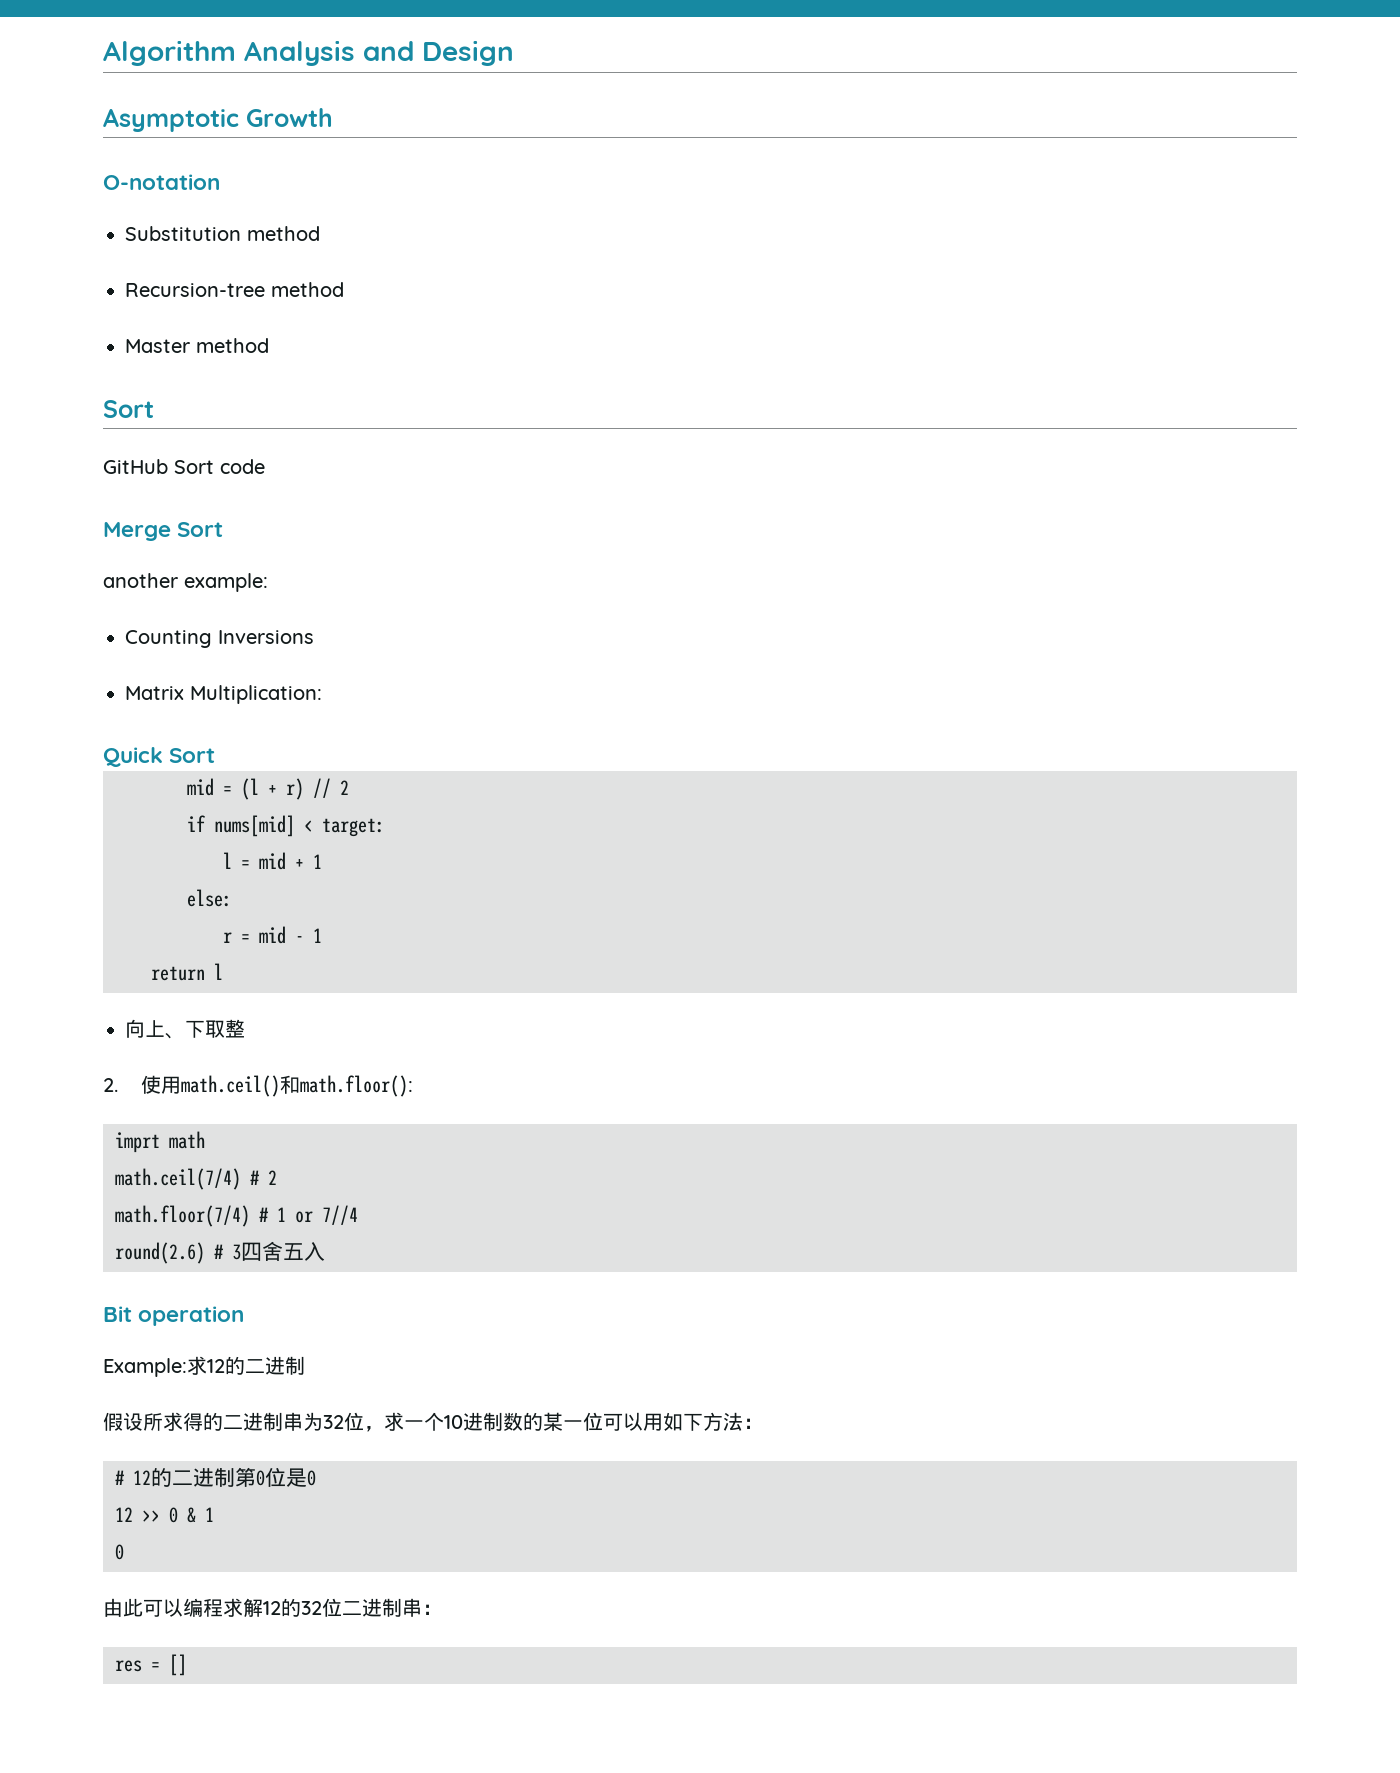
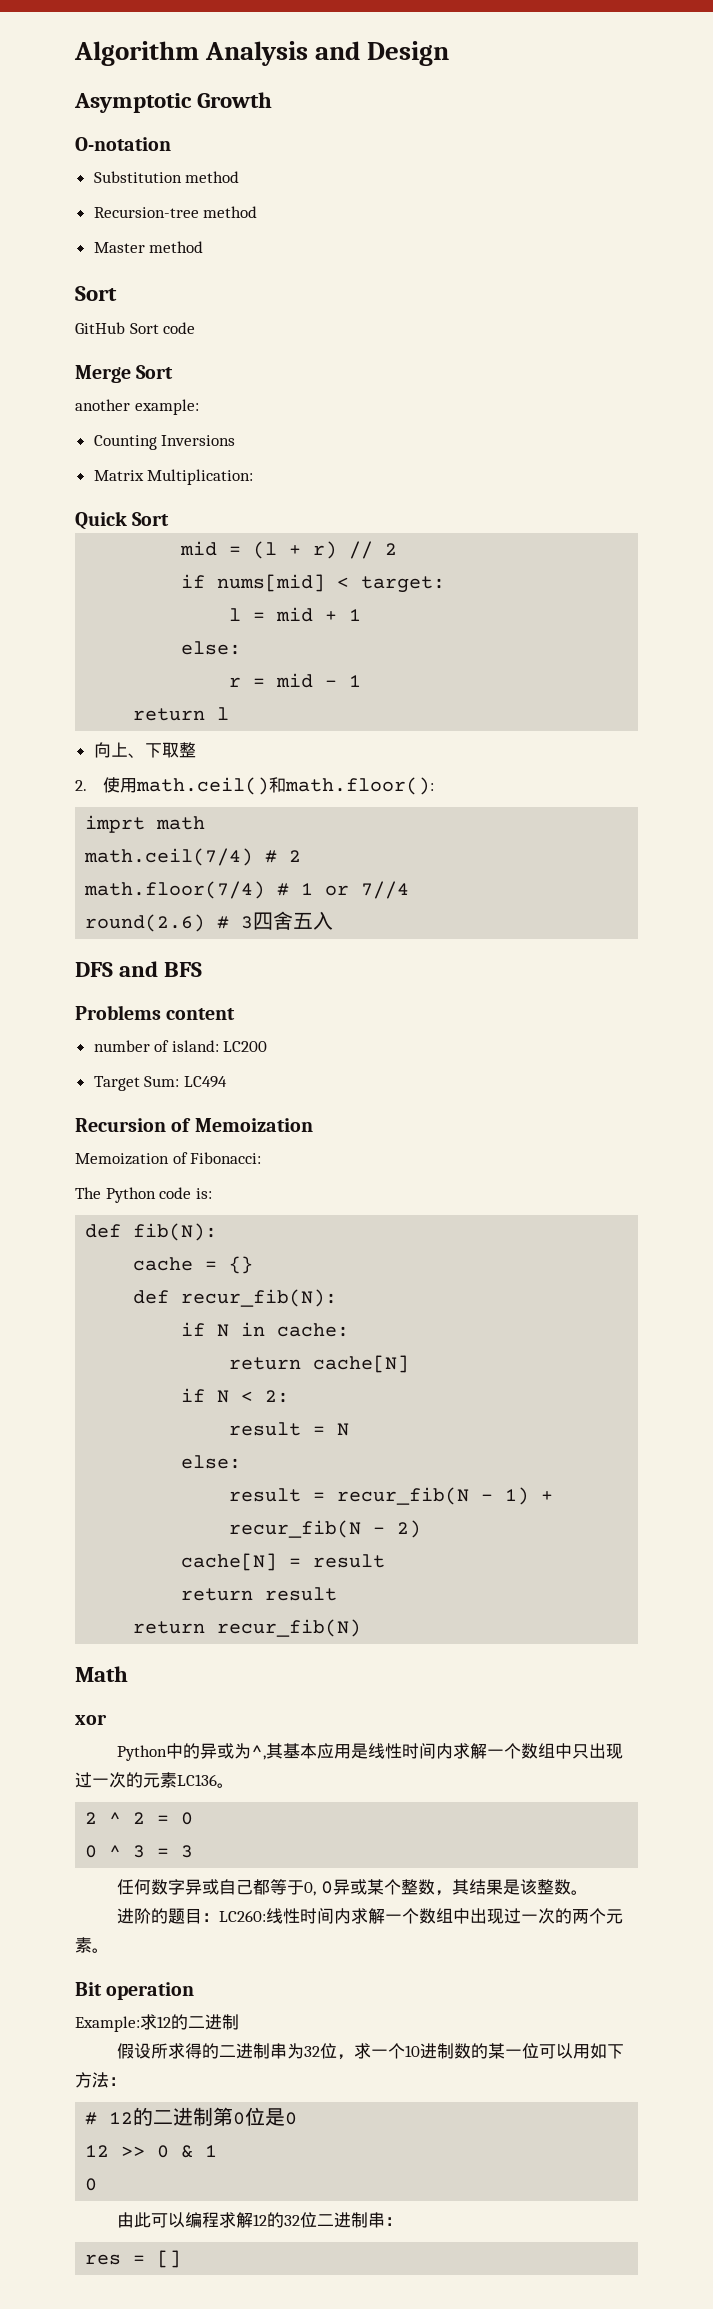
(325, 1251) none -> [75,961,203,977] [75,1005,236,1020] [93,1040,268,1052] [93,1076,227,1091] [75,1118,313,1132] [75,1152,262,1165] [75,1187,212,1203] [85,1223,218,1241] [133,1256,254,1274] [133,1289,338,1307] [181,1322,350,1337] [229,1355,410,1373] [181,1388,290,1403] [229,1422,350,1436] [181,1455,242,1469] [229,1487,554,1505] [229,1520,422,1538] [181,1553,386,1571] [181,1587,338,1601] [133,1619,362,1637] [75,1666,128,1682] [75,1714,107,1725] [117,1743,624,1761] [75,1772,234,1788] [85,1812,194,1825] [85,1845,194,1858] [117,1879,588,1896] [117,1908,624,1924] [75,1937,109,1953] // DFS and BFS // Problems content // number of island: LC200 // Target Sum: LC494 // Recursion of Memoization // Memoization of Fibonacci: // The Python code is: // def fib(N): // cache = {} // def recur_fib(N): // if N in cache: // return cache[N] // if N < 2: // result = N // else: // result = recur_fib(N - 1) + recur_fib(N - 2) // cache[N] = result // return result // return recur_fib(N) // Math // xor // Python中的异或为^,其基本应用是线性时间内求解一个数组中只出现过一次的元素LC136。 // 2 ^ 2 = 0 // 0 ^ 3 = 3 // 任何数字异或自己都等于0, 0异或某个整数，其结果是该整数。 // 进阶的题目：LC260:线性时间内求解一个数组中出现过一次的两个元素。

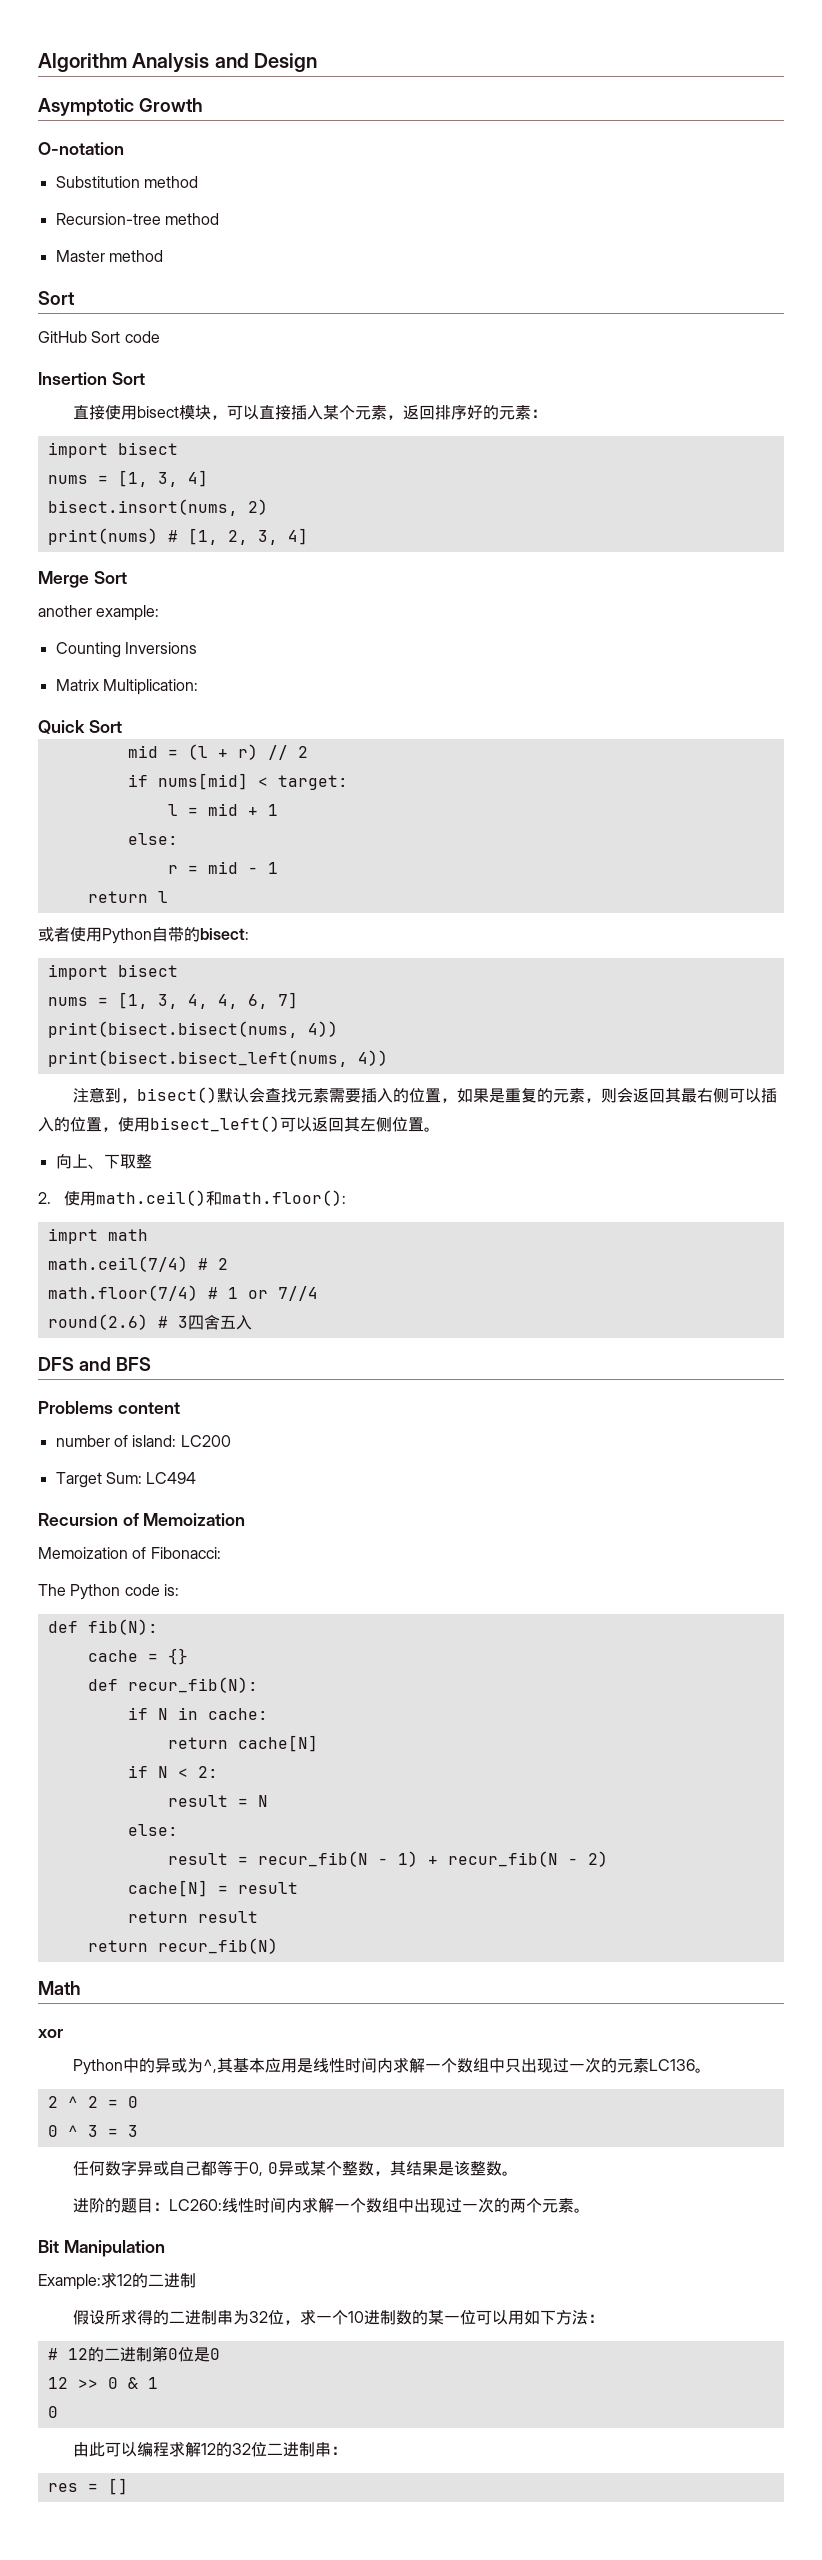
(196, 328) none -> [38,372,145,385] [73,405,548,420] [47,442,178,458] [47,470,208,487] [47,499,268,516] [47,528,308,545] // Insertion Sort // 直接使用bisect模块，可以直接插入某个元素，返回排序好的元素： // import bisect // nums = [1, 3, 4] // bisect.insort(nums, 2) // print(nums) # [1, 2, 3, 4]
(230, 713) none -> [38,927,249,944] [47,964,178,980] [47,992,298,1009] [47,1021,338,1038] [47,1050,388,1067] [73,1087,778,1103] [38,1116,440,1132] // 或者使用Python自带的bisect: // import bisect // nums = [1, 3, 4, 4, 6, 7] // print(bisect.bisect(nums, 4)) // print(bisect.bisect_left(nums, 4)) // 注意到，bisect()默认会查找元素需要插入的位置，如果是重复的元素，则会返回其最右侧可以插入的位置，使用bisect_left()可以返回其左侧位置。
[106,1982,195,2000] operation -> [63,2240,165,2257] Manipulation

